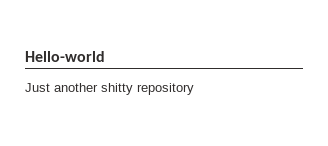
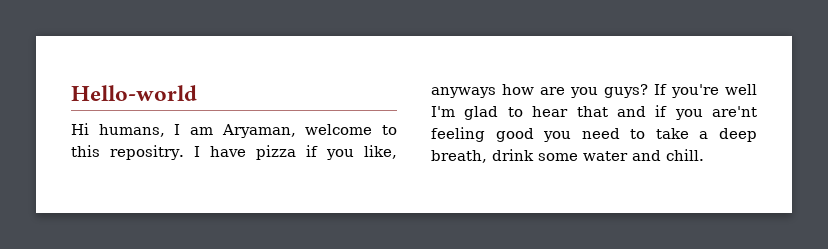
[25,83,194,95] Just another shitty repository -> [71,123,397,138] [71,145,397,160] [431,84,757,98] [431,105,757,120] [431,127,757,142] [431,149,704,163] Hi humans, I am Aryaman, welcome to this repositry. I have pizza if you like, anyways how are you guys? If you're well I'm glad to hear that and if you are'nt feeling good you need to take a deep breath, drink some water and chill.

